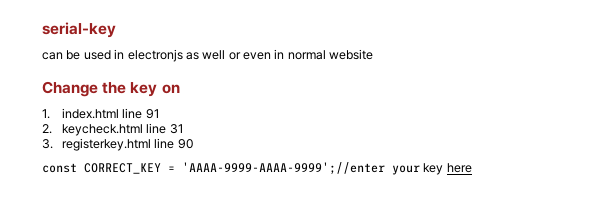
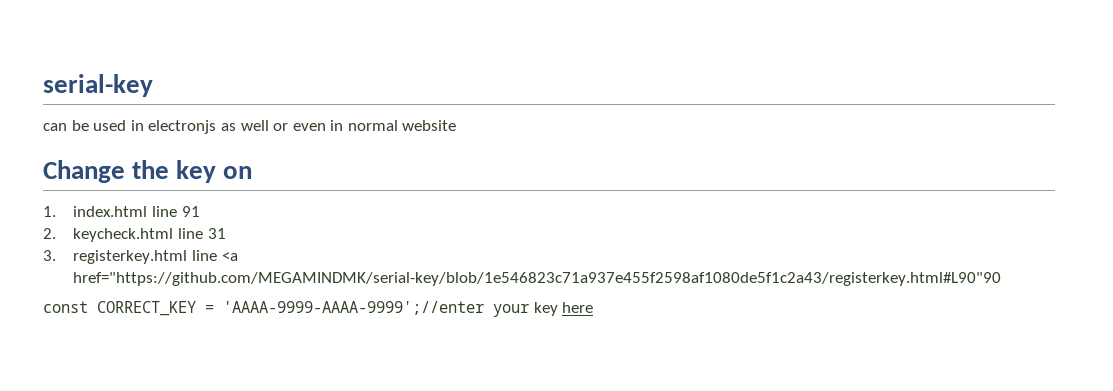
[177,139,193,149] 90 -> [221,252,238,261] [73,272,1002,286] <a href="https://github.com/MEGAMINDMK/serial-key/blob/1e546823c71a937e455f2598af1080de5f1c2a43/registerkey.html#L90"90

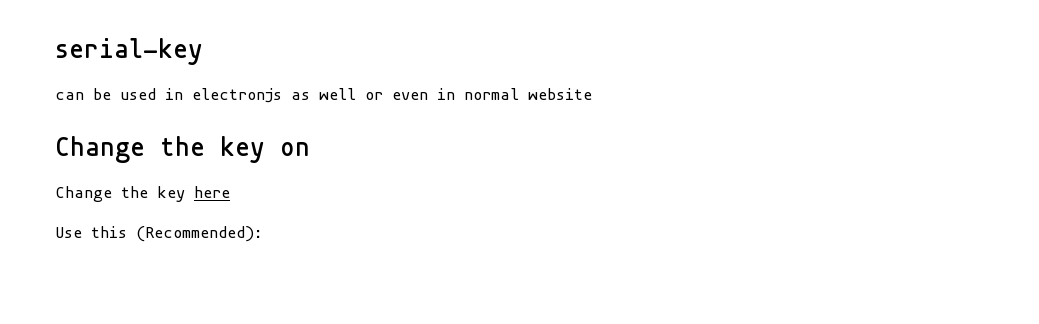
[43,206,200,217] [43,228,226,242] [43,250,238,264] [73,272,1002,286] [43,301,529,317] 1. index.html line 91 // 2. keycheck.html line 31 // 3. registerkey.html line <a href="https://github.com/MEGAMINDMK/serial-key/blob/1e546823c71a937e455f2598af1080de5f1c2a43/registerkey.html#L90"90 // const CORRECT_KEY = 'AAAA-9999-AAAA-9999';//enter your -> [55,186,148,202] Change the
(594, 307) none -> [55,226,263,242] // Use this (Recommended):

